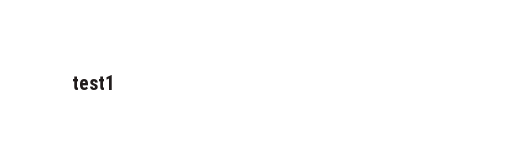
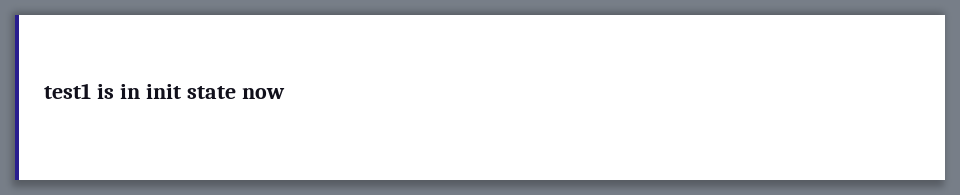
(115, 82) none -> [96,84,285,99] is in init state now

